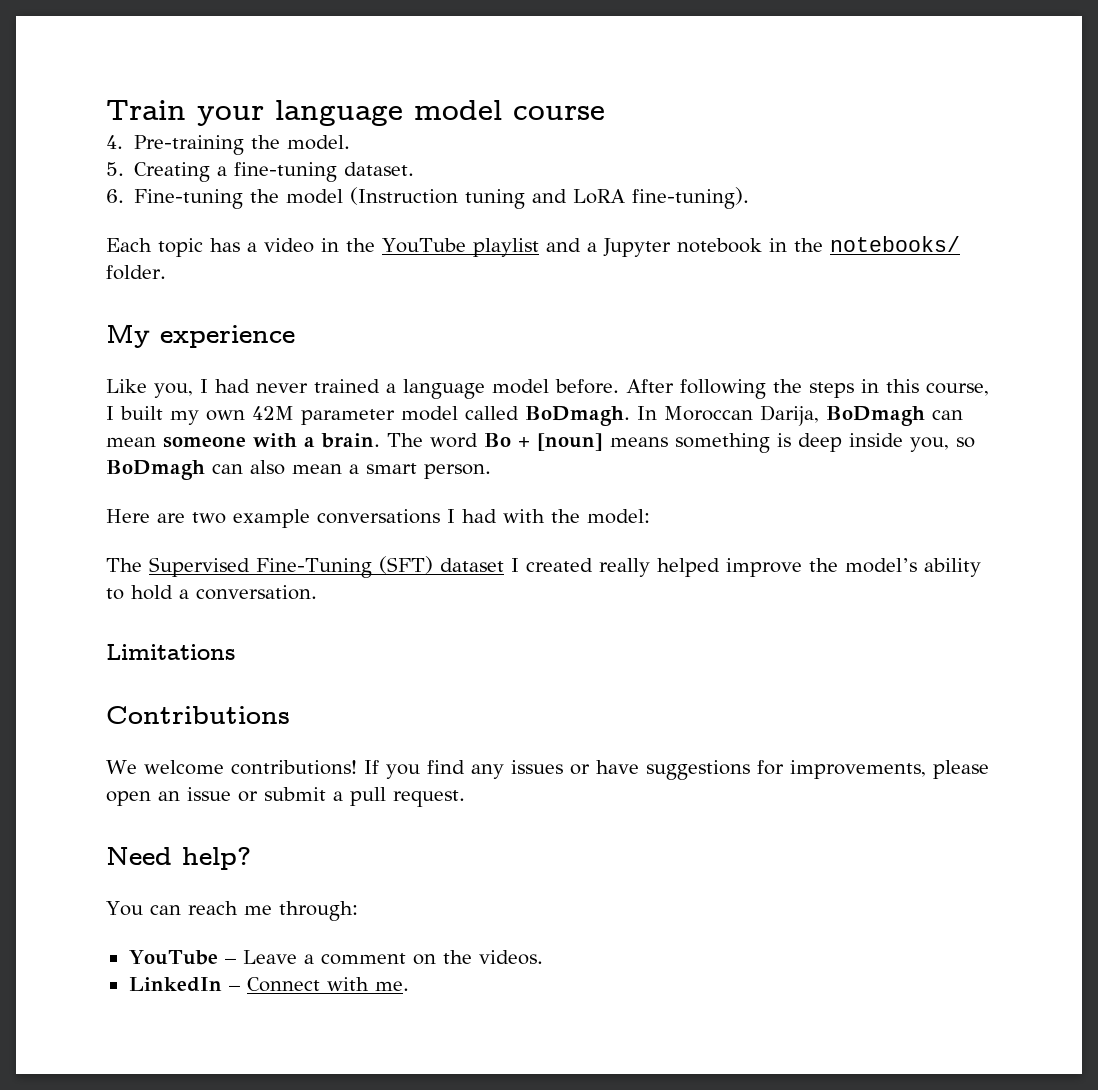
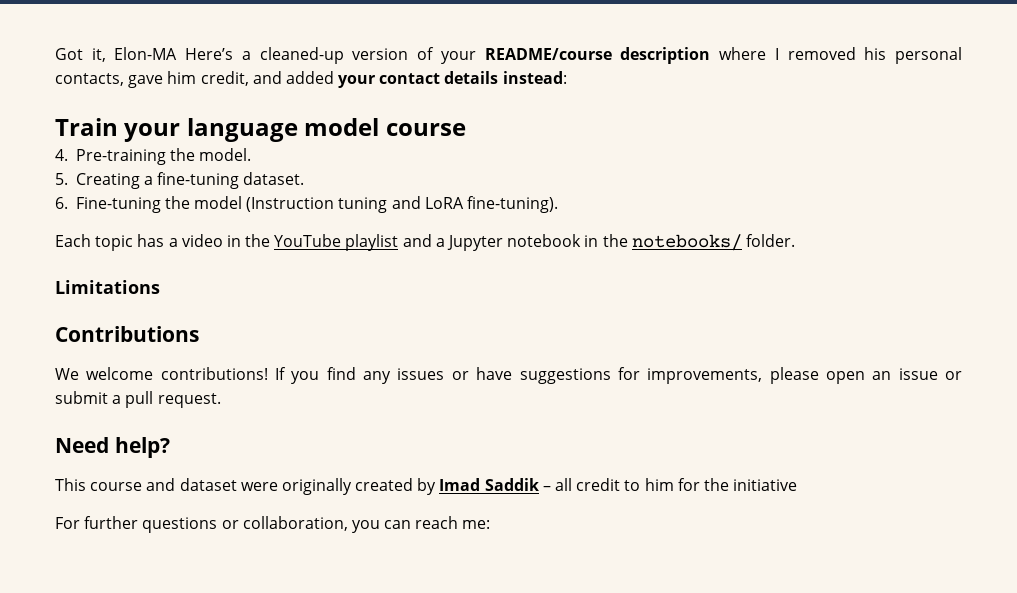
(106, 110) none -> [55,47,963,64] [55,71,567,88] Got it, Elon-MA Here’s a cleaned-up version of your README/course description where I removed his personal contacts, gave him credit, and added your contact details instead: //
[106,324,295,348] [106,379,989,399] [106,405,963,426] [106,433,975,453] [106,460,491,480] [106,509,650,528] [106,556,981,578] [106,585,317,600] // My experience // Like you, I had never trained a language model before. After following the steps in this course, I built my own 42M parameter model called BoDmagh. In Moroccan Darija, BoDmagh can mean someone with a brain. The word Bo + [noun] means something is deep inside you, so BoDmagh can also mean a smart person. // Here are two example conversations I had with the model: // The Supervised Fine-Tuning (SFT) dataset I created really helped improve the model’s ability to hold a conversation. -> (795, 240) none
[106,901,358,921] [128,950,543,965] [128,977,409,992] You can reach me through: // YouTube – Leave a comment on the videos. // LinkedIn – Connect with me. -> [55,478,798,495] [55,516,491,533] This course and dataset were originally created by Imad Saddik – all credit to him for the initiative // For further questions or collaboration, you can reach me:

